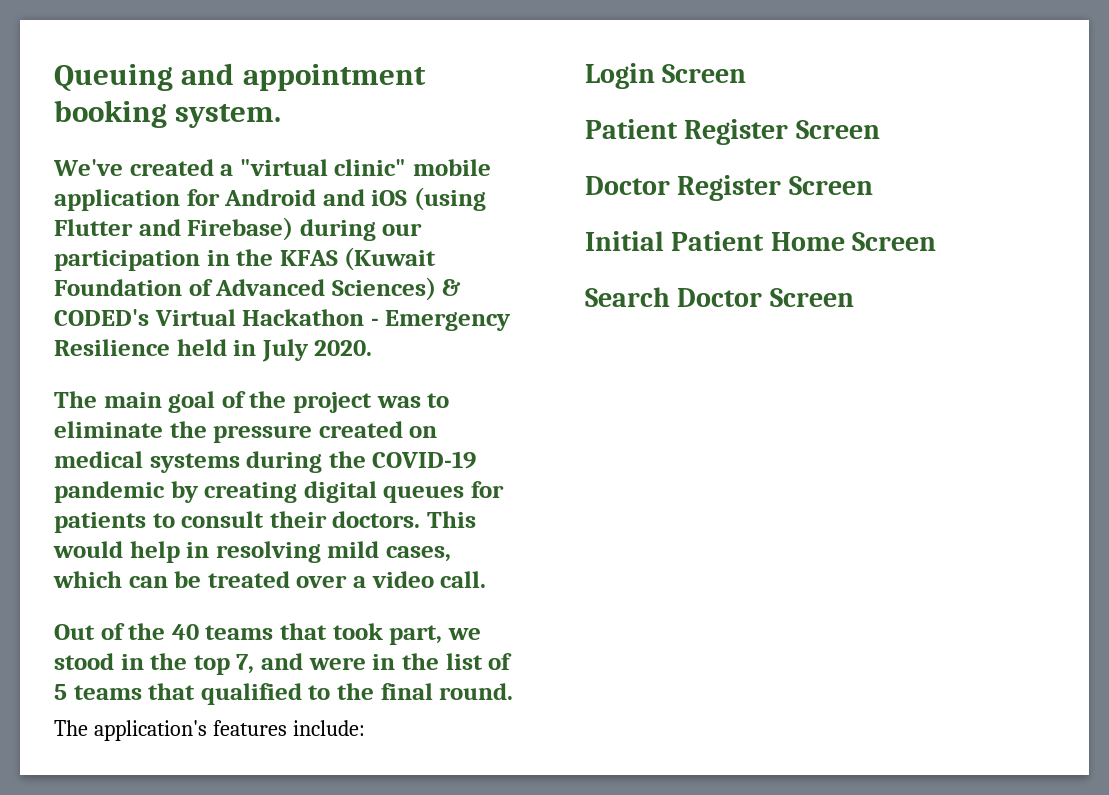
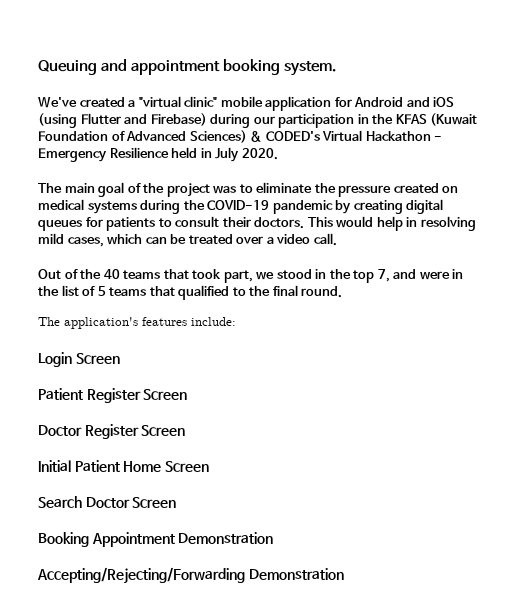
(854, 297) none -> [38,532,274,547] [37,567,344,584] // Booking Appointment Demonstration // Accepting/Rejecting/Forwarding Demonstration

